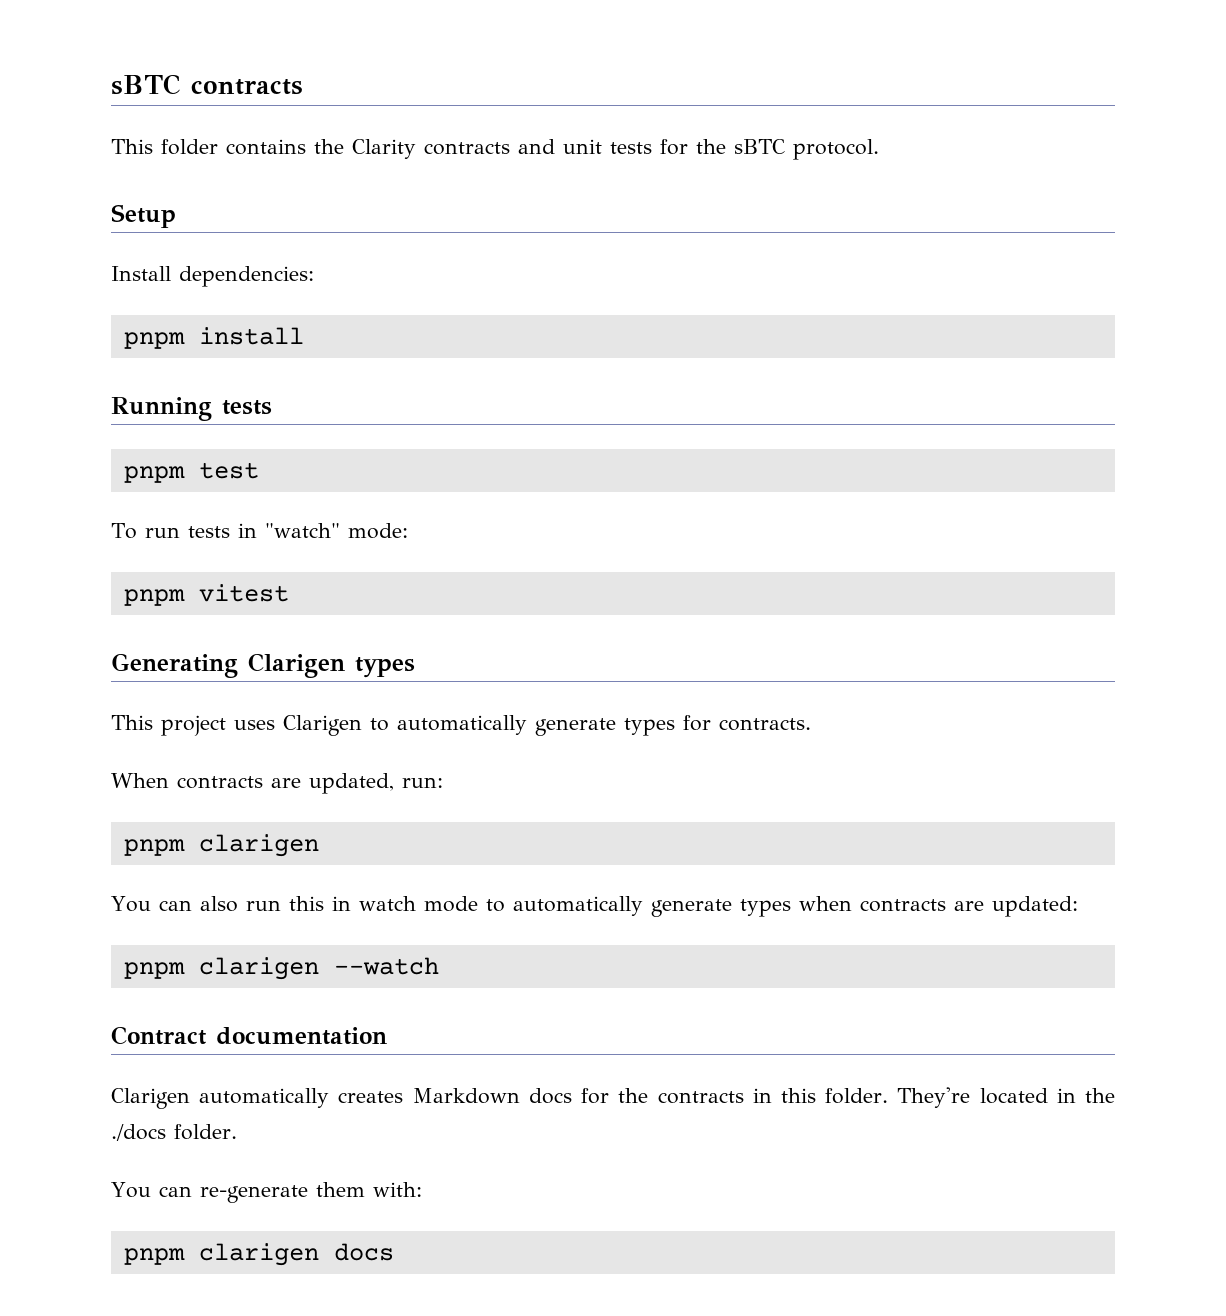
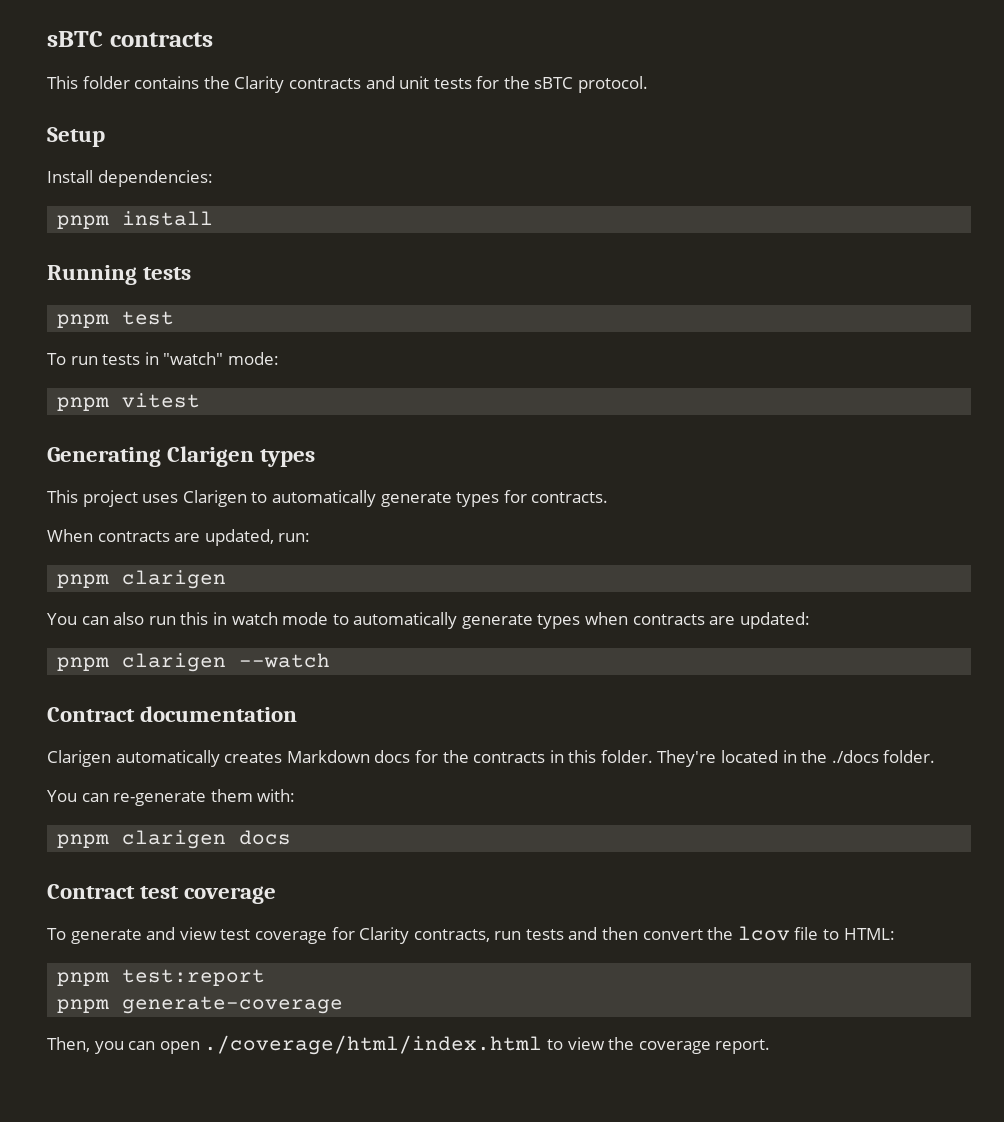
(394, 1252) none -> [47,884,277,904] [47,926,895,944] [57,969,266,986] [57,996,344,1014] [47,1035,771,1055] // Contract test coverage // To generate and view test coverage for Clarity contracts, run tests and then convert the lcov file to HTML: // pnpm test:report // pnpm generate-coverage // Then, you can open ./coverage/html/index.html to view the coverage report.

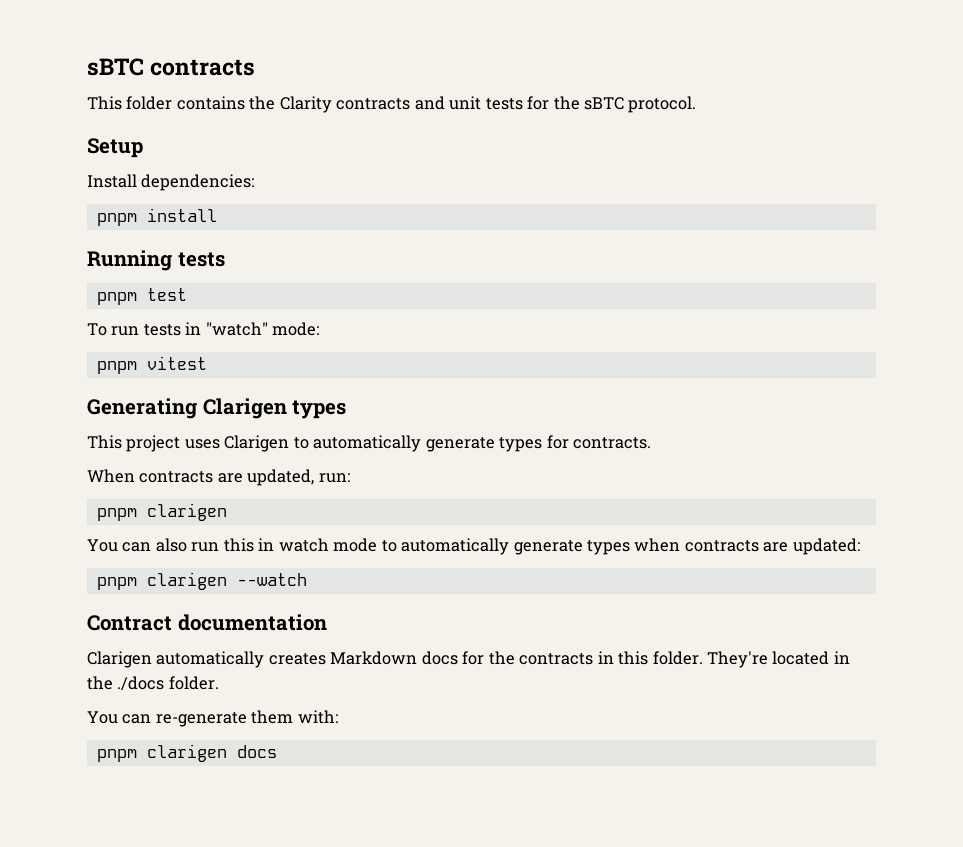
[47,884,277,904] [47,926,895,944] [57,969,266,986] [57,996,344,1014] [47,1035,771,1055] // Contract test coverage // To generate and view test coverage for Clarity contracts, run tests and then convert the lcov file to HTML: // pnpm test:report // pnpm generate-coverage // Then, you can open ./coverage/html/index.html to view the coverage report. -> (277, 751) none

